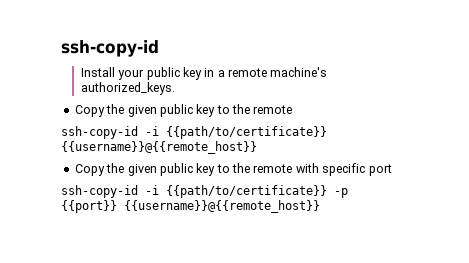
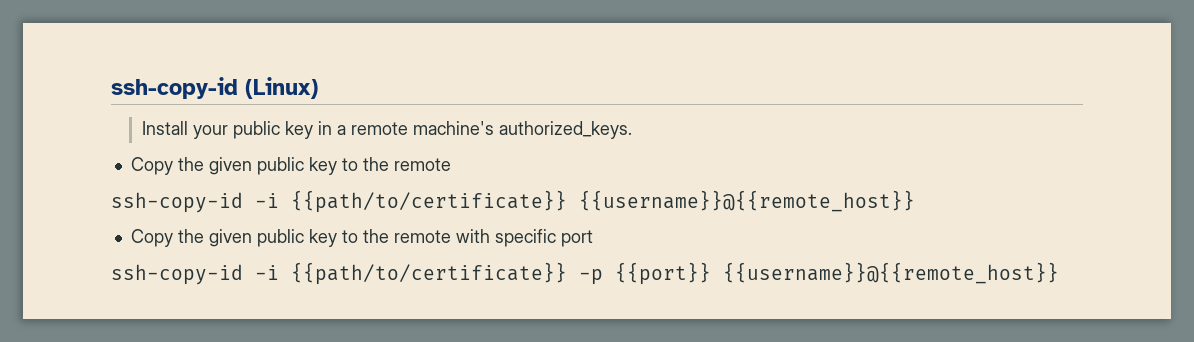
[61,40,159,57] ssh-copy-id -> [111,77,318,99] ssh-copy-id (Linux)

